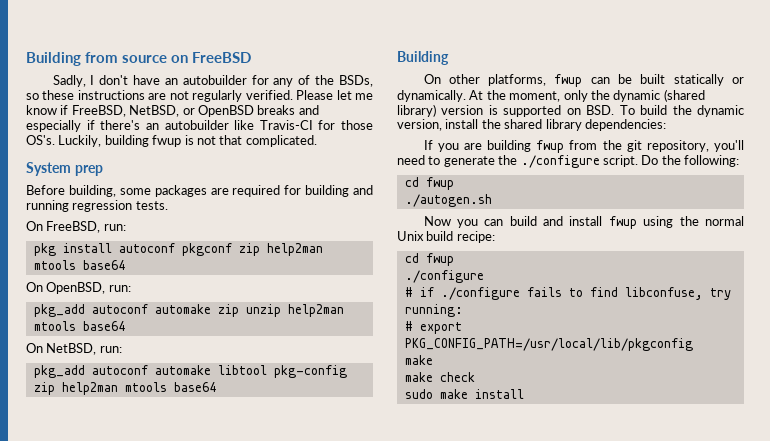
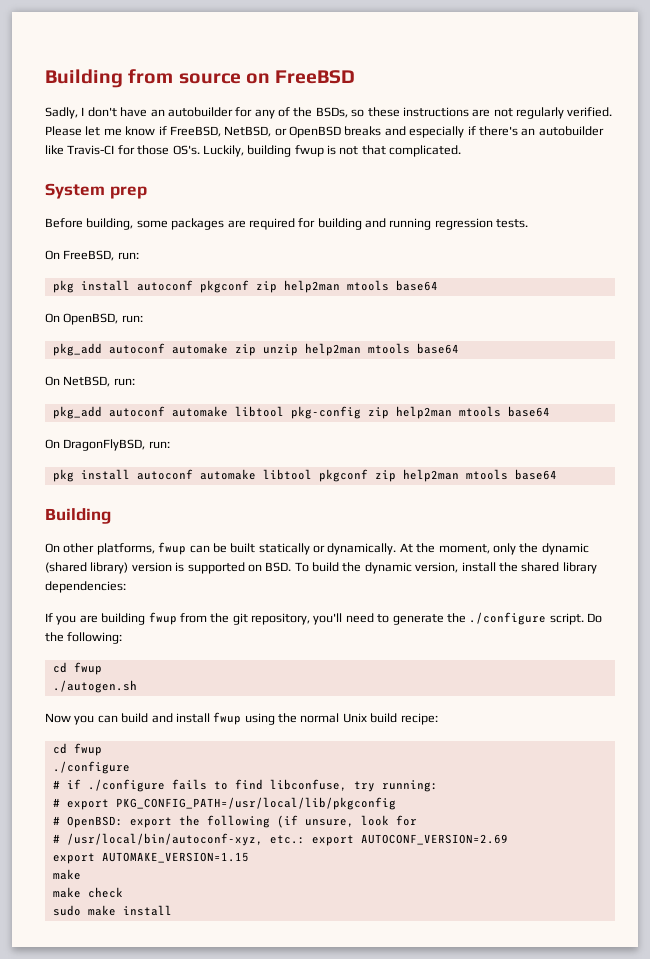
(216, 387) none -> [45,439,170,451] [52,469,557,482] // On DragonFlyBSD, run: // pkg install autoconf automake libtool pkgconf zip help2man mtools base64
(693, 344) none -> [52,815,417,828] [52,833,508,846] [52,852,249,864] // # OpenBSD: export the following (if unsure, look for // # /usr/local/bin/autoconf-xyz, etc.: export AUTOCONF_VERSION=2.69 // export AUTOMAKE_VERSION=1.15

